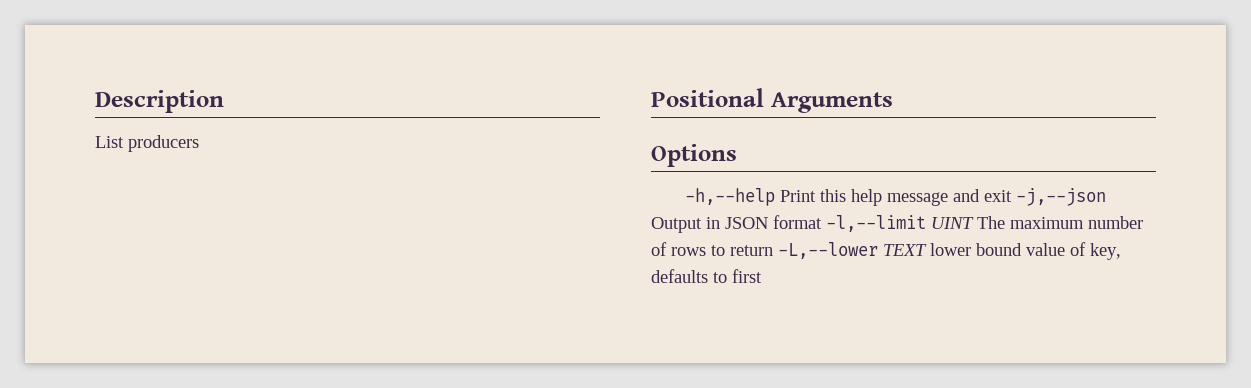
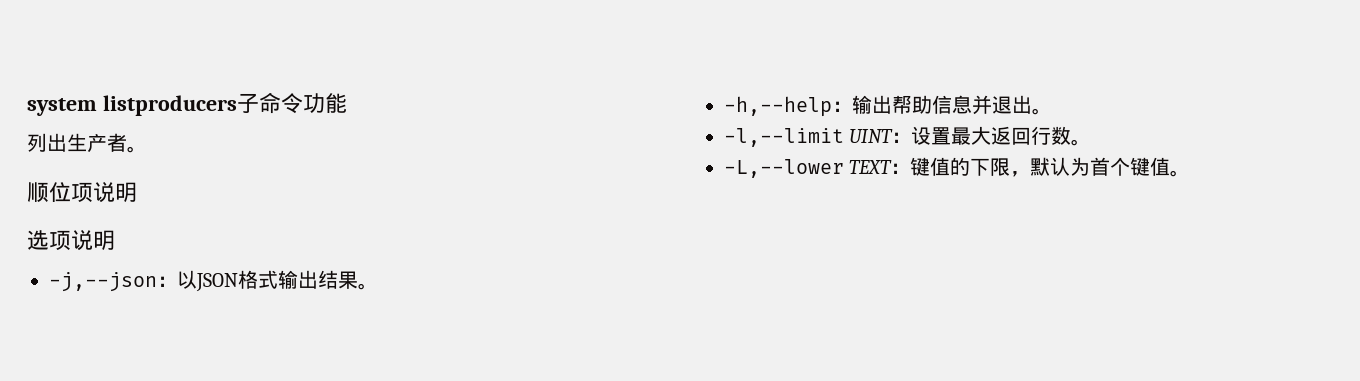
[95,90,224,113] [95,135,199,152] [651,88,893,113] [651,144,737,167] [684,188,1106,206] [651,215,1143,233] [651,242,1121,260] [651,269,762,283] Description // List producers // Positional Arguments // Options // -h,--help Print this help message and exit -j,--json Output in JSON format -l,--limit UINT The maximum number of rows to return -L,--lower TEXT lower bound value of key, defaults to first -> [27,92,347,116] [27,133,147,153] [27,182,137,203] [27,230,115,251] [49,270,378,292] [724,95,1052,117] [724,126,1092,147] [724,157,1191,178] system listproducers子命令功能 // 列出生产者。 // 顺位项说明 // 选项说明 // -j,--json：以JSON格式输出结果。 // -h,--help：输出帮助信息并退出。 // -l,--limit UINT：设置最大返回行数。 // -L,--lower TEXT：键值的下限，默认为首个键值。

